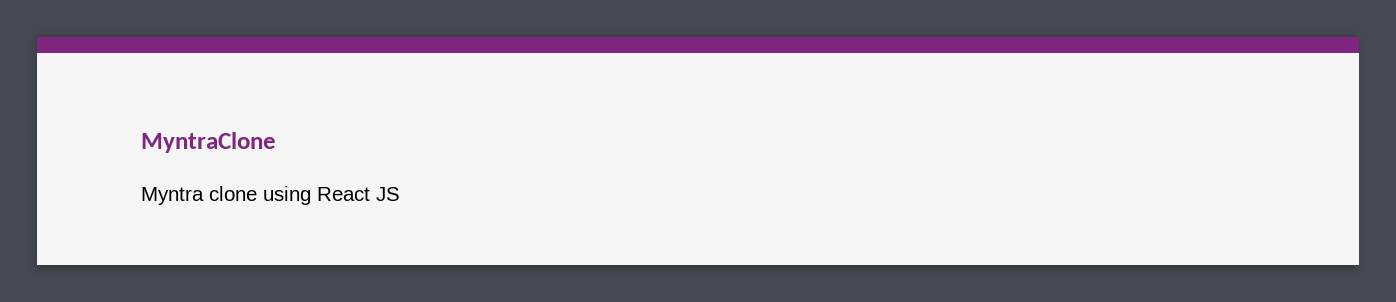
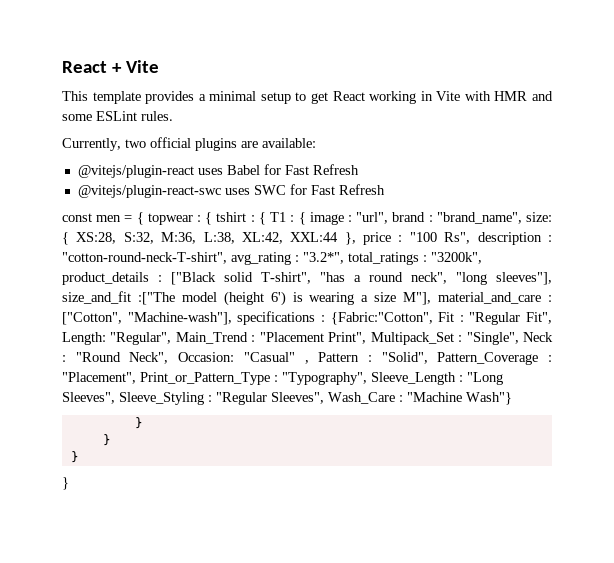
[141,132,276,153] [141,186,400,205] MyntraClone // Myntra clone using React JS -> [62,60,159,73] [62,91,553,104] [62,111,173,121] [62,137,316,151] [77,164,359,178] [77,184,385,198] [62,212,553,225] [62,232,552,245] [62,252,482,265] [62,272,552,285] [62,291,553,306] [62,311,552,325] [62,332,554,345] [62,352,552,365] [62,372,503,385] [62,392,512,405] [134,417,143,429] [102,434,111,446] [70,451,79,463] [62,477,69,490] React + Vite // This template provides a minimal setup to get React working in Vite with HMR and some ESLint rules. // Currently, two official plugins are available: // @vitejs/plugin-react uses Babel for Fast Refresh // @vitejs/plugin-react-swc uses SWC for Fast Refresh // const men = { topwear : { tshirt : { T1 : { image : "url", brand : "brand_name", size: { XS:28, S:32, M:36, L:38, XL:42, XXL:44 }, price : "100 Rs", description : "cotton-round-neck-T-shirt", avg_rating : "3.2*", total_ratings : "3200k", product_details : ["Black solid T-shirt", "has a round neck", "long sleeves"], size_and_fit :["The model (height 6') is wearing a size M"], material_and_care : ["Cotton", "Machine-wash"], specifications : {Fabric:"Cotton", Fit : "Regular Fit", Length: "Regular", Main_Trend : "Placement Print", Multipack_Set : "Single", Neck : "Round Neck", Occasion: "Casual" , Pattern : "Solid", Pattern_Coverage : "Placement", Print_or_Pattern_Type : "Typography", Sleeve_Length : "Long Sleeves", Sleeve_Styling : "Regular Sleeves", Wash_Care : "Machine Wash"} // } // } // } // }

